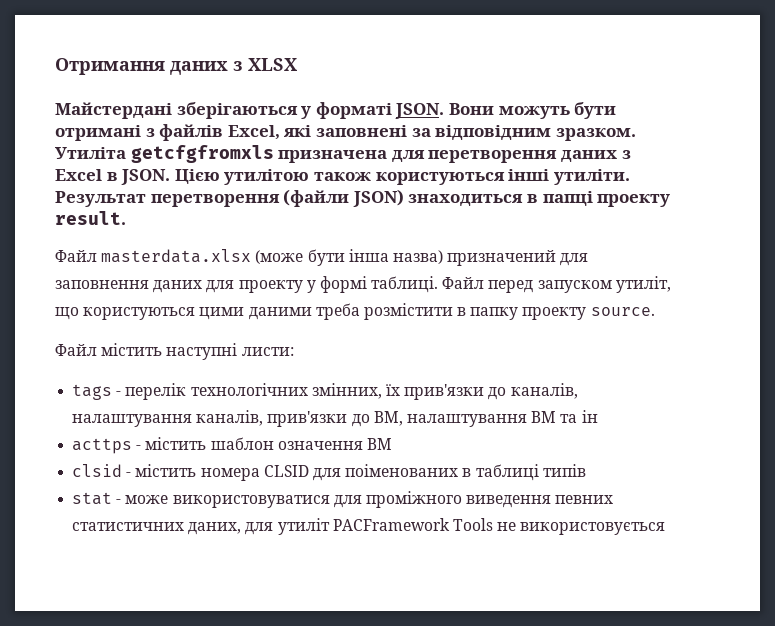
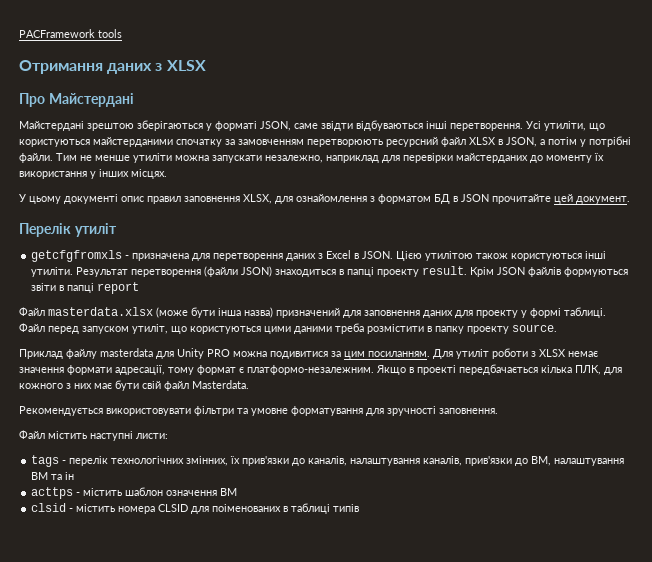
(55, 66) none -> [19,29,122,38] PACFramework tools //
[55,102,172,119] Майстердані -> [19,93,134,107] [19,121,134,131] Про Майстердані // Майстердані зрештою
[395,102,617,119] [55,124,636,141] [55,145,274,163] JSON. Вони можуть бути отримані з файлів Excel, які заповнені за відповідним зразком. Утиліта getcfgfromxls -> [260,120,605,131] [19,136,631,147] [19,153,604,163] [19,169,167,179] [19,194,630,204] [19,223,117,237] [31,250,130,262] JSON, саме звідти відбуваються інші перетворення. Усі утиліти, що користуються майстерданими спочатку за замовченням перетворюють ресурсний файл XLSX в JSON, а потім у потрібні файли. Тим не менше утиліти можна запускати незалежно, наприклад для перевірки майстерданих до моменту їх використання у інших місцях. // У цьому документі опис правил заповнення XLSX, для ознайомлення з форматом БД в JSON прочитайте цей документ. // Перелік утиліт // getcfgfromxls -
(126, 218) none -> [470,267,629,277] [31,282,140,294] Крім JSON файлів формуються звіти в папці report
(655, 311) none -> [19,348,598,359] [19,364,622,375] [19,380,249,391] [19,406,498,416] // Приклад файлу masterdata для Unity PRO можна подивитися за цим посиланням. Для утиліт роботи з XLSX немає значення формати адресації, тому формат є платформо-незалежним. Якщо в проекті передбачається кілька ПЛК, для кожного з них має бути свій файл Masterdata. // Рекомендується використовувати фільтри та умовне форматування для зручності заповнення.
[72,491,614,508] [72,518,666,535] // stat - може використовуватися для проміжного виведення певних статистичних даних, для утиліт PACFramework Tools не використовується -> (360, 508) none

